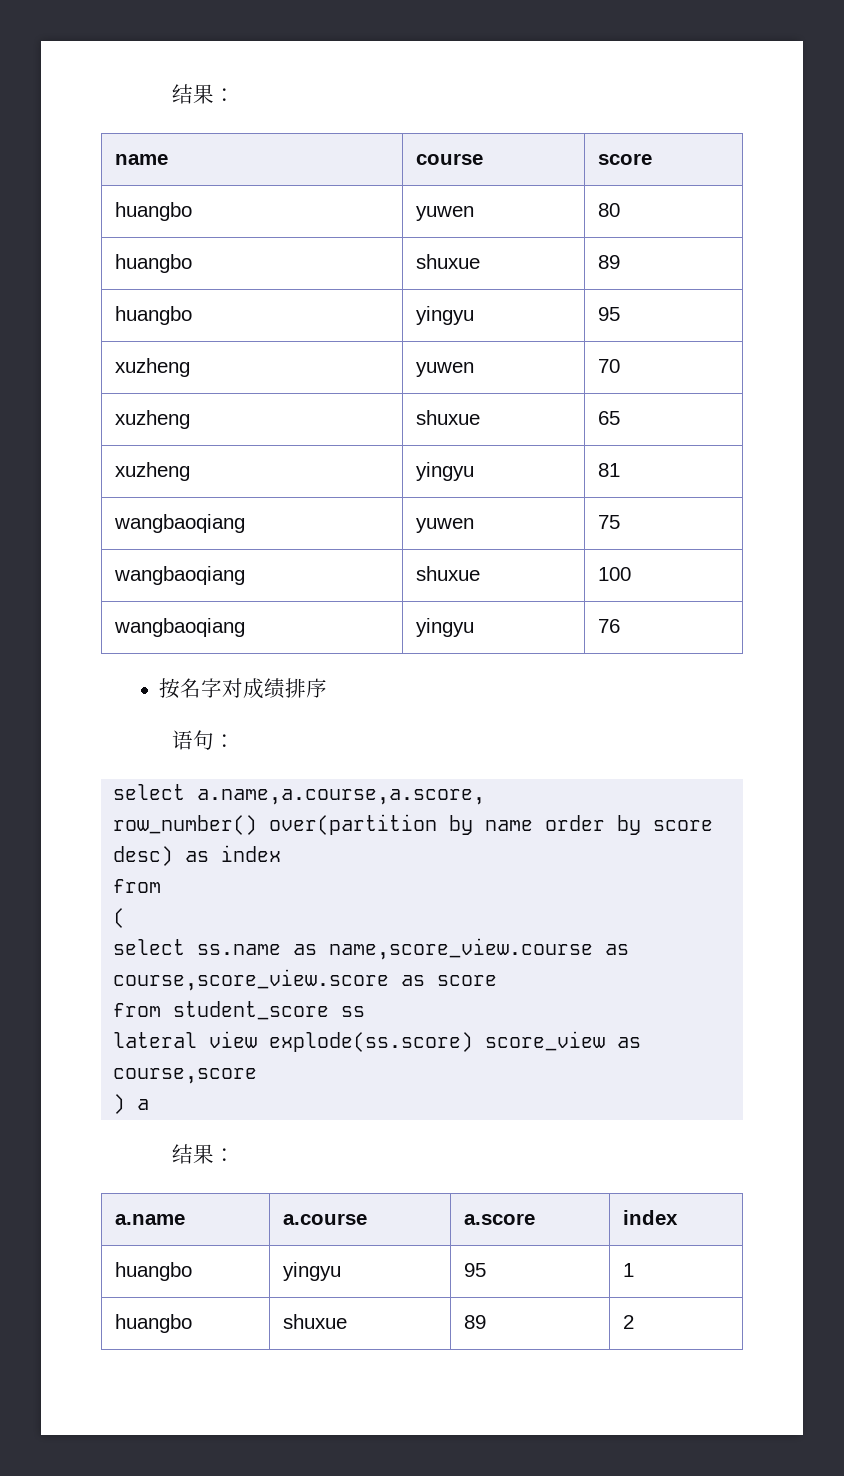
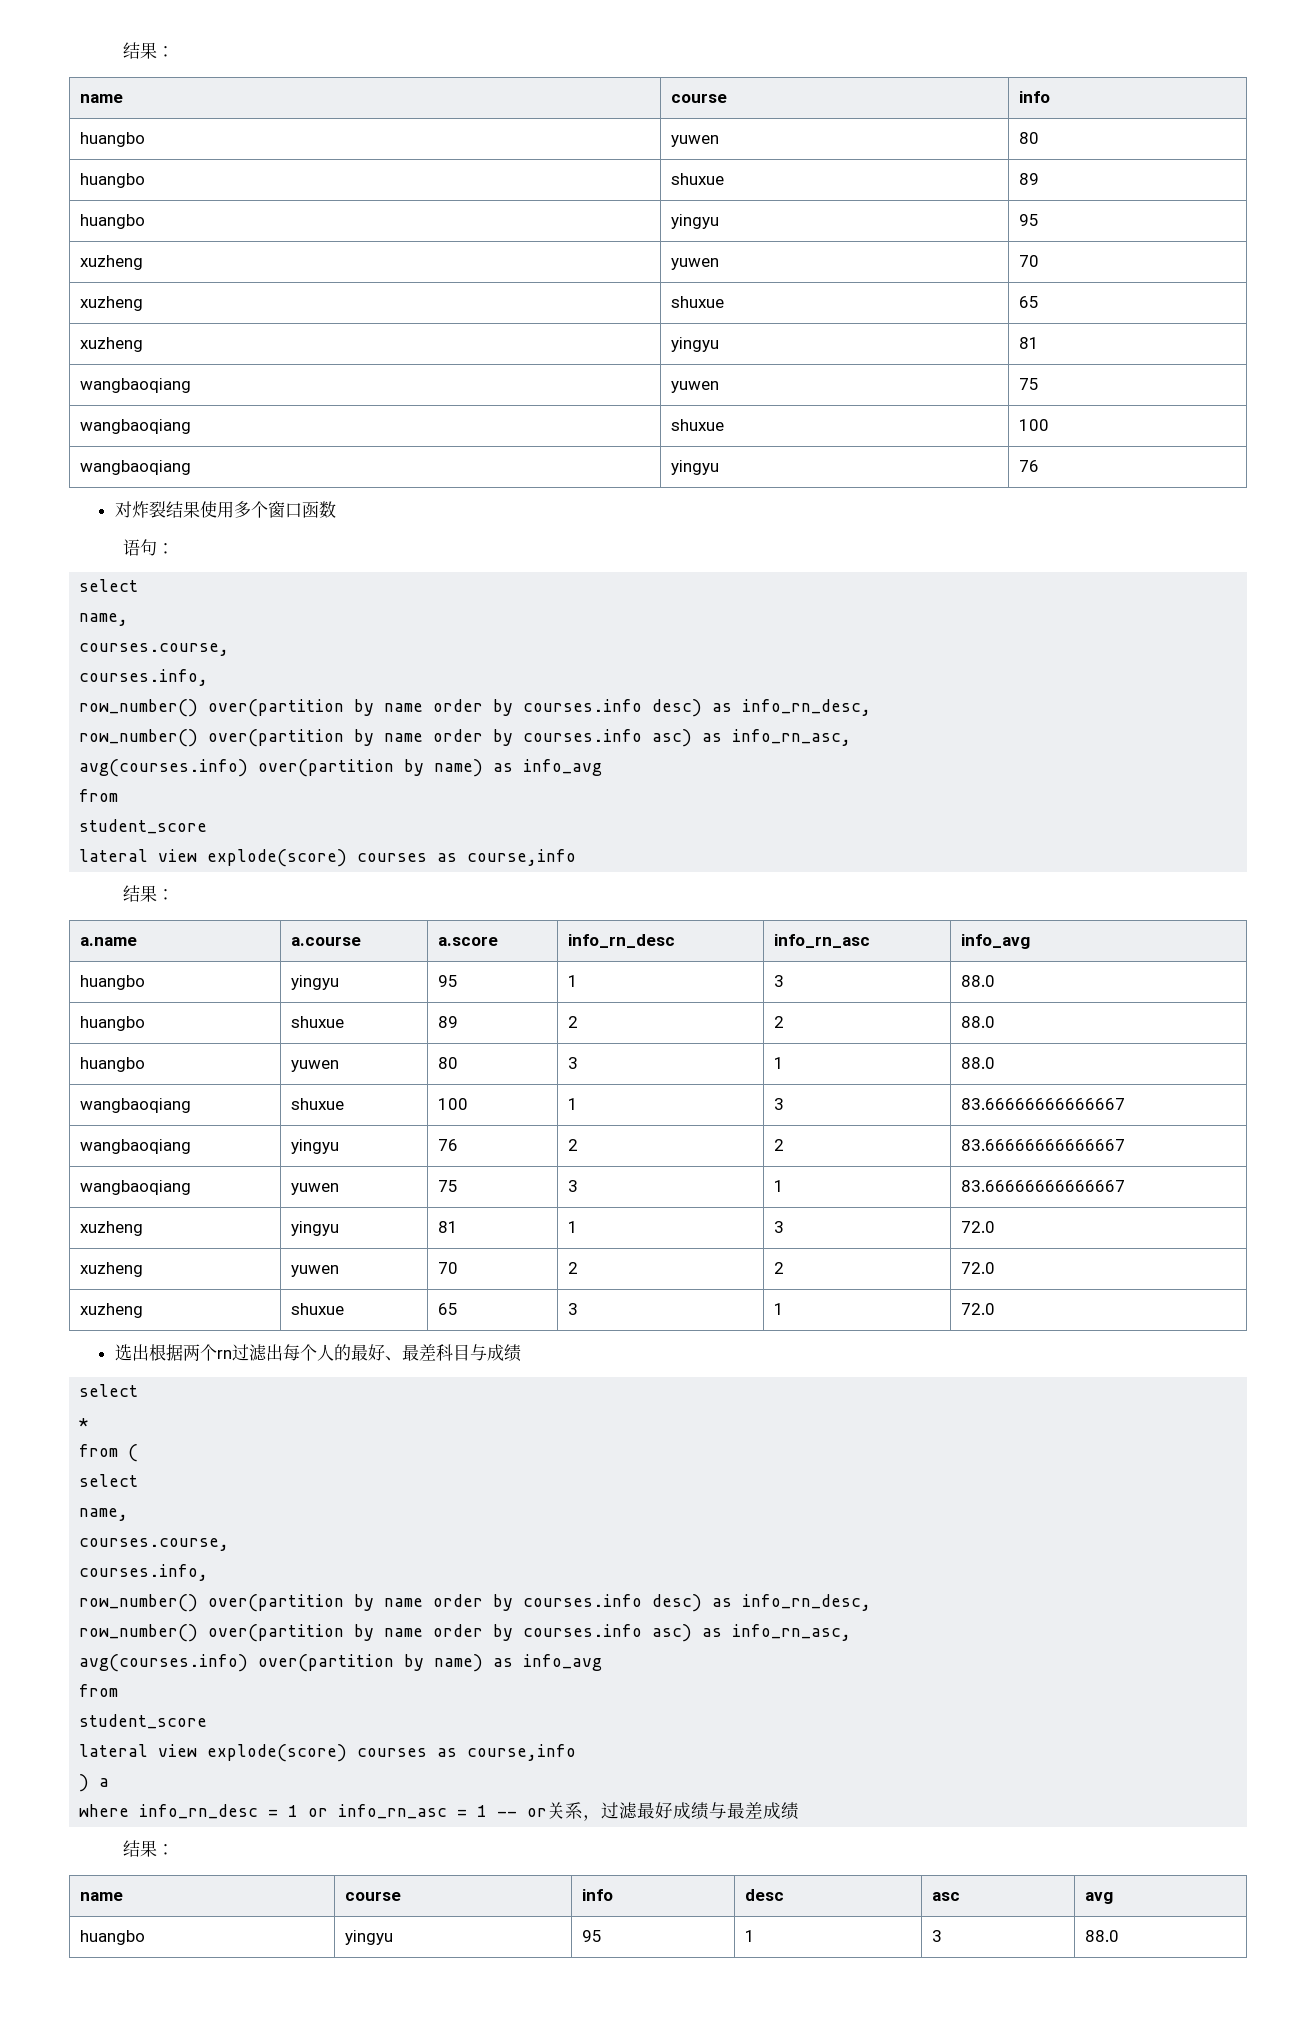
[172,84,236,104] [115,154,169,165] [416,153,484,165] [598,153,653,165] 结果： // name | course | score -> [122,42,174,59] [79,94,123,103] [670,93,727,103] [1018,91,1050,103] 结果： // name | course | info
[159,678,328,699] 按名字对成绩排序 -> [114,501,336,518] 对炸裂结果使用多个窗口函数
[197,789,486,805] [113,814,714,835] [113,845,282,866] [113,879,162,893] [113,908,126,928] [113,938,630,960] [113,969,498,991] [113,1001,366,1020] [113,1031,642,1052] [113,1068,258,1084] [113,1094,150,1114] a.name,a.course,a.score, // row_number() over(partition by name order by score desc) as index // from // ( // select ss.name as name,score_view.course as course,score_view.score as score // from student_score ss // lateral view explode(ss.score) score_view as course,score // ) a -> [79,613,129,626] [79,643,230,656] [79,669,209,686] [79,699,872,717] [79,729,852,747] [79,759,603,777] [79,789,119,802] [79,819,208,834] [79,849,577,867] // name, // courses.course, // courses.info, // row_number() over(partition by name order by courses.info desc) as info_rn_desc, // row_number() over(partition by name order by courses.info asc) as info_rn_asc, // avg(courses.info) over(partition by name) as info_avg // from // student_score // lateral view explode(score) courses as course,info
[623,1210,679,1225] [115,1262,193,1281] [283,1262,342,1281] [464,1263,487,1277] [623,1263,635,1277] index // huangbo | yingyu | 95 | 1 -> [567,934,675,948] [773,934,870,948] [960,934,1030,949] [79,975,145,990] [290,975,339,990] [437,975,458,987] [567,975,578,987] [773,975,784,987] [960,975,995,987] info_rn_desc | info_rn_asc | info_avg // huangbo | yingyu | 95 | 1 | 3 | 88.0
(635, 1322) none -> [773,1016,784,1028] [960,1016,995,1028] [79,1057,145,1072] [290,1060,339,1072] [437,1057,458,1069] [567,1057,578,1069] [773,1057,784,1069] [960,1057,995,1069] [79,1098,191,1113] [290,1098,344,1110] [437,1098,468,1110] [567,1098,578,1110] [773,1098,784,1110] [960,1098,1125,1110] [79,1139,191,1154] [290,1139,339,1154] [437,1139,458,1151] [567,1139,578,1151] [773,1139,784,1151] [960,1139,1125,1151] [79,1180,191,1195] [290,1183,339,1195] [437,1180,458,1192] [567,1180,578,1192] [773,1180,784,1192] [960,1180,1125,1192] [79,1221,143,1236] [290,1221,339,1236] [437,1221,458,1233] [567,1221,578,1233] [773,1221,784,1233] [960,1221,995,1233] [79,1262,143,1277] [290,1265,339,1277] [437,1262,458,1274] [567,1262,578,1274] [773,1262,784,1274] [960,1262,995,1274] [79,1303,143,1318] [290,1303,344,1315] [437,1303,458,1315] [567,1303,578,1315] [773,1303,784,1315] [960,1303,995,1315] [114,1344,521,1362] [79,1384,139,1397] [79,1418,89,1427] [79,1444,139,1462] [79,1474,139,1487] [79,1508,129,1521] [79,1538,230,1551] [79,1564,209,1581] [79,1594,872,1612] [79,1624,852,1642] [79,1654,603,1672] [79,1684,119,1697] [79,1714,208,1729] [79,1744,577,1762] [79,1774,110,1792] [79,1802,800,1821] [122,1840,174,1857] [79,1892,123,1901] [344,1891,401,1901] [581,1889,613,1901] [744,1889,784,1901] [931,1892,960,1901] [1084,1892,1113,1904] [79,1930,145,1945] [344,1930,393,1945] [581,1930,602,1942] [744,1930,755,1942] [931,1930,942,1942] [1084,1930,1119,1942] | 2 | 88.0 // huangbo | yuwen | 80 | 3 | 1 | 88.0 // wangbaoqiang | shuxue | 100 | 1 | 3 | 83.66666666666667 // wangbaoqiang | yingyu | 76 | 2 | 2 | 83.66666666666667 // wangbaoqiang | yuwen | 75 | 3 | 1 | 83.66666666666667 // xuzheng | yingyu | 81 | 1 | 3 | 72.0 // xuzheng | yuwen | 70 | 2 | 2 | 72.0 // xuzheng | shuxue | 65 | 3 | 1 | 72.0 // 选出根据两个rn过滤出每个人的最好、最差科目与成绩 // select // * // from ( // select // name, // courses.course, // courses.info, // row_number() over(partition by name order by courses.info desc) as info_rn_desc, // row_number() over(partition by name order by courses.info asc) as info_rn_asc, // avg(courses.info) over(partition by name) as info_avg // from // student_score // lateral view explode(score) courses as course,info // ) a // where info_rn_desc = 1 or info_rn_asc = 1 -- or关系，过滤最好成绩与最差成绩 // 结果： // name | course | info | desc | asc | avg // huangbo | yingyu | 95 | 1 | 3 | 88.0

